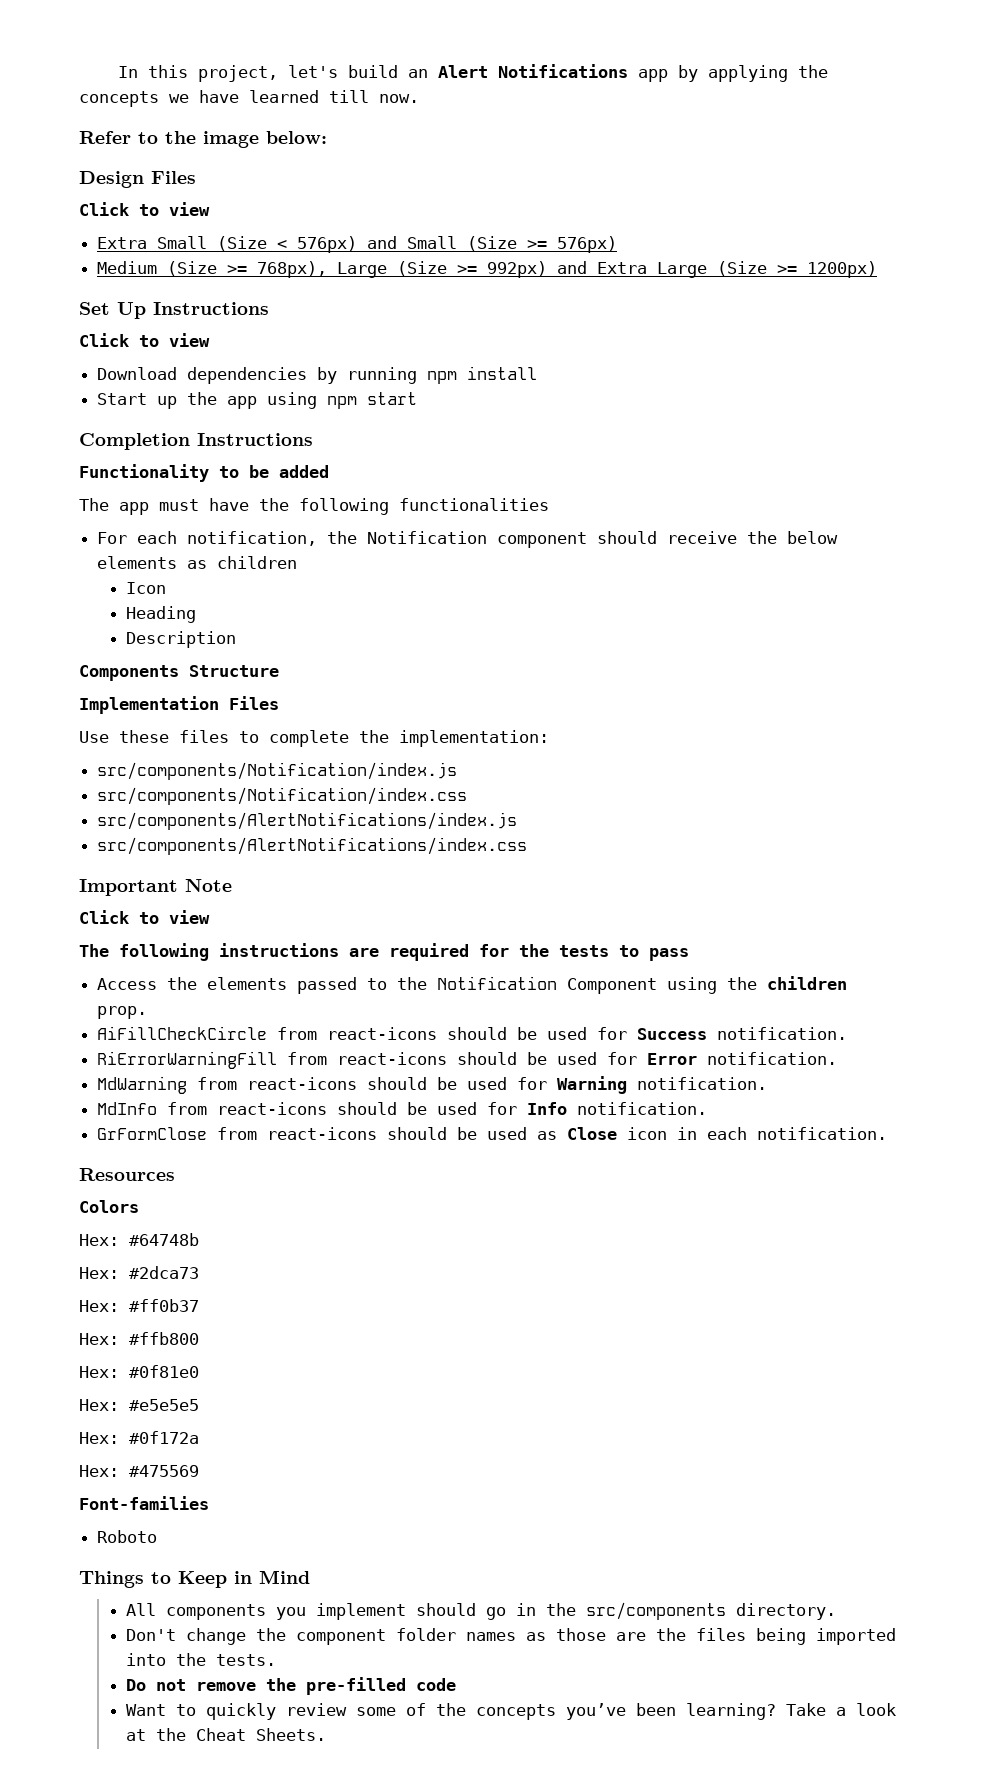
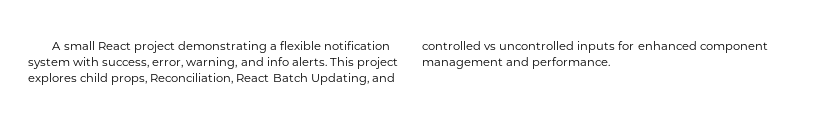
[118,64,829,82] [79,90,419,107] [79,131,327,148] [79,171,196,188] [79,202,210,216] [97,236,618,253] [97,261,878,278] [79,302,269,319] [79,333,210,347] [97,366,538,384] [97,392,418,409] [79,433,313,450] [79,464,329,482] [79,498,549,515] [97,531,839,548] [97,556,298,569] [126,582,167,594] [126,606,197,623] [126,631,237,648] [79,665,279,681] [79,696,279,714] [79,730,549,747] [97,762,458,780] [97,787,468,805] [97,812,518,830] [97,837,528,855] [79,879,232,896] [79,910,210,924] [79,943,689,961] [97,976,848,994] [97,1006,148,1019] [97,1026,848,1040] [97,1051,838,1069] [97,1076,768,1094] [97,1102,708,1115] [97,1127,888,1140] [79,1168,175,1181] [79,1200,139,1213] [79,1233,199,1246] [79,1266,199,1279] [79,1299,199,1312] [79,1332,199,1345] [79,1365,199,1378] [79,1399,199,1411] [79,1431,199,1444] [79,1465,199,1477] [79,1496,209,1510] [97,1530,158,1543] [79,1570,310,1588] [126,1602,837,1620] [126,1628,897,1645] [126,1653,277,1666] [126,1677,457,1695] [126,1703,897,1720] [126,1728,327,1741] In this project, let's build an Alert Notifications app by applying the concepts we have learned till now. // Refer to the image below: // Design Files // Click to view // Extra Small (Size < 576px) and Small (Size >= 576px) // Medium (Size >= 768px), Large (Size >= 992px) and Extra Large (Size >= 1200px) // Set Up Instructions // Click to view // Download dependencies by running npm install // Start up the app using npm start // Completion Instructions // Functionality to be added // The app must have the following functionalities // For each notification, the Notification component should receive the below elements as children // Icon // Heading // Description // Components Structure // Implementation Files // Use these files to complete the implementation: // src/components/Notification/index.js // src/components/Notification/index.css // src/components/AlertNotifications/index.js // src/components/AlertNotifications/index.css // Important Note // Click to view // The following instructions are required for the tests to pass // Access the elements passed to the Notification Component using the children prop. // AiFillCheckCircle from react-icons should be used for Success notification. // RiErrorWarningFill from react-icons should be used for Error notification. // MdWarning from react-icons should be used for Warning notification. // MdInfo from react-icons should be used for Info notification. // GrFormClose from react-icons should be used as Close icon in each notification. // Resources // Colors // Hex: #64748b // Hex: #2dca73 // Hex: #ff0b37 // Hex: #ffb800 // Hex: #0f81e0 // Hex: #e5e5e5 // Hex: #0f172a // Hex: #475569 // Font-families // Roboto // Things to Keep in Mind // All components you implement should go in the src/components directory. // Don't change the component folder names as those are the files being imported into the tests. // Do not remove the pre-filled code // Want to quickly review some of the concepts you’ve been learning? Take a look at the Cheat Sheets. -> [52,41,391,53] [28,57,398,69] [28,73,395,85] [422,41,768,53] [422,57,611,69] A small React project demonstrating a flexible notification system with success, error, warning, and info alerts. This project explores child props, Reconciliation, React Batch Updating, and controlled vs uncontrolled inputs for enhanced component management and performance.

